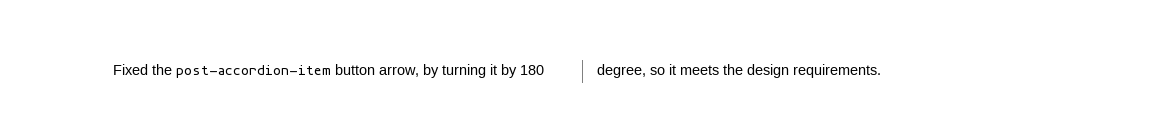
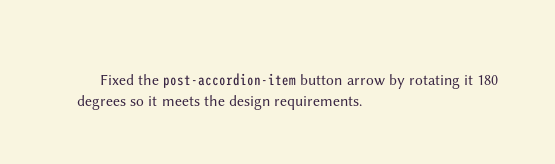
[379,64,646,78] arrow, by turning it by 180 degree, -> [346,74,499,89] [77,95,126,110] arrow by rotating it 180 degrees

